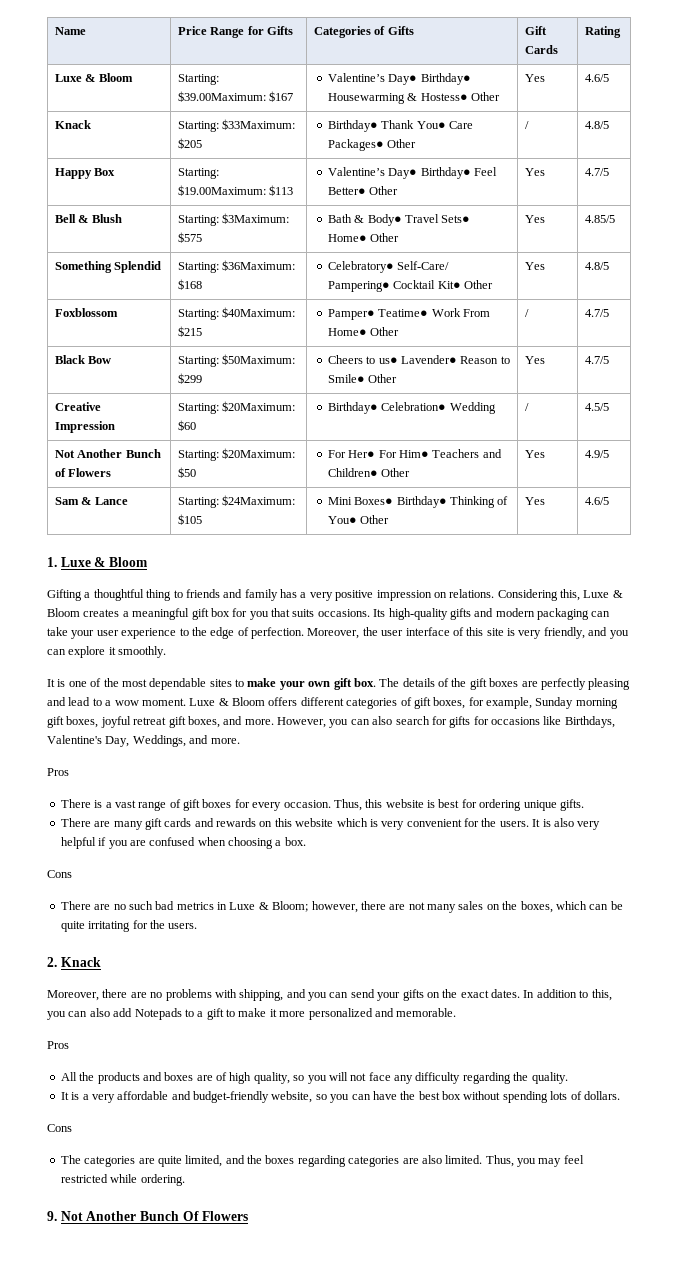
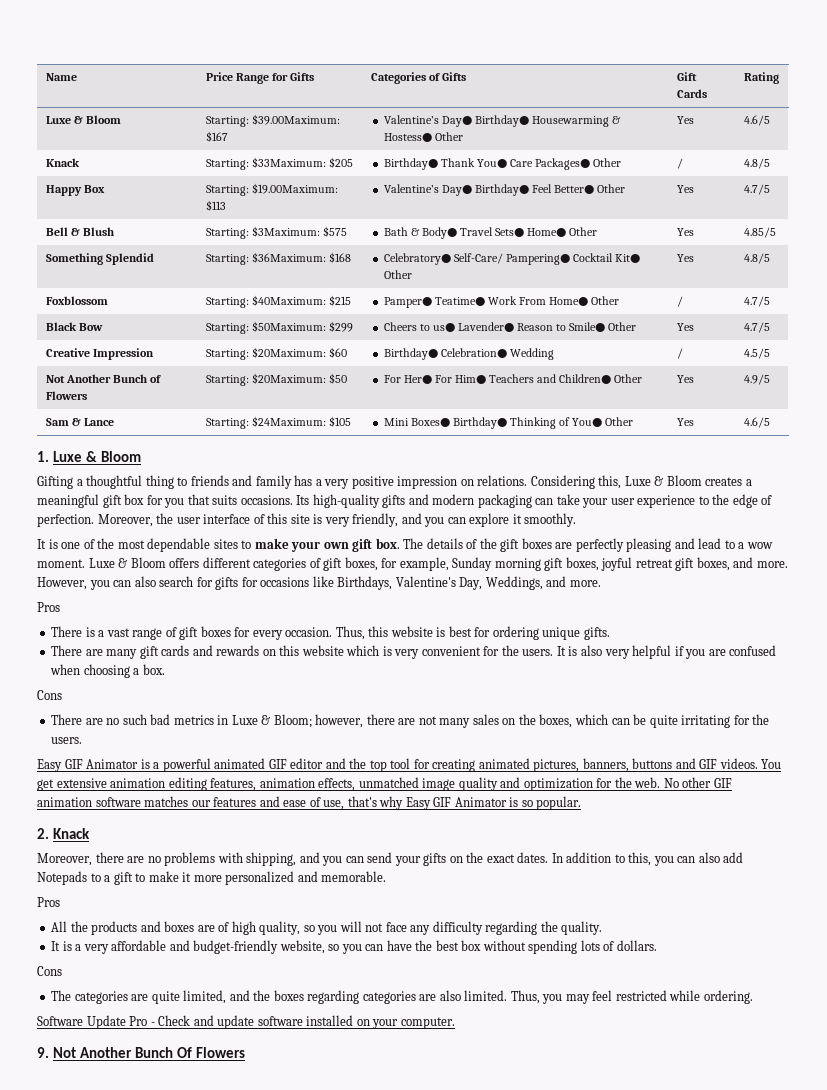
(198, 926) none -> [37,758,782,772] [37,777,732,791] [37,796,582,810] // Easy GIF Animator is a powerful animated GIF editor and the top tool for creating animated pictures, banners, buttons and GIF videos. You get extensive animation editing features, animation effects, unmatched image quality and optimization for the web. No other GIF animation software matches our features and ease of use, that's why Easy GIF Animator is so popular.
(185, 1180) none -> [37,1015,455,1029] // Software Update Pro - Check and update software installed on your computer.

